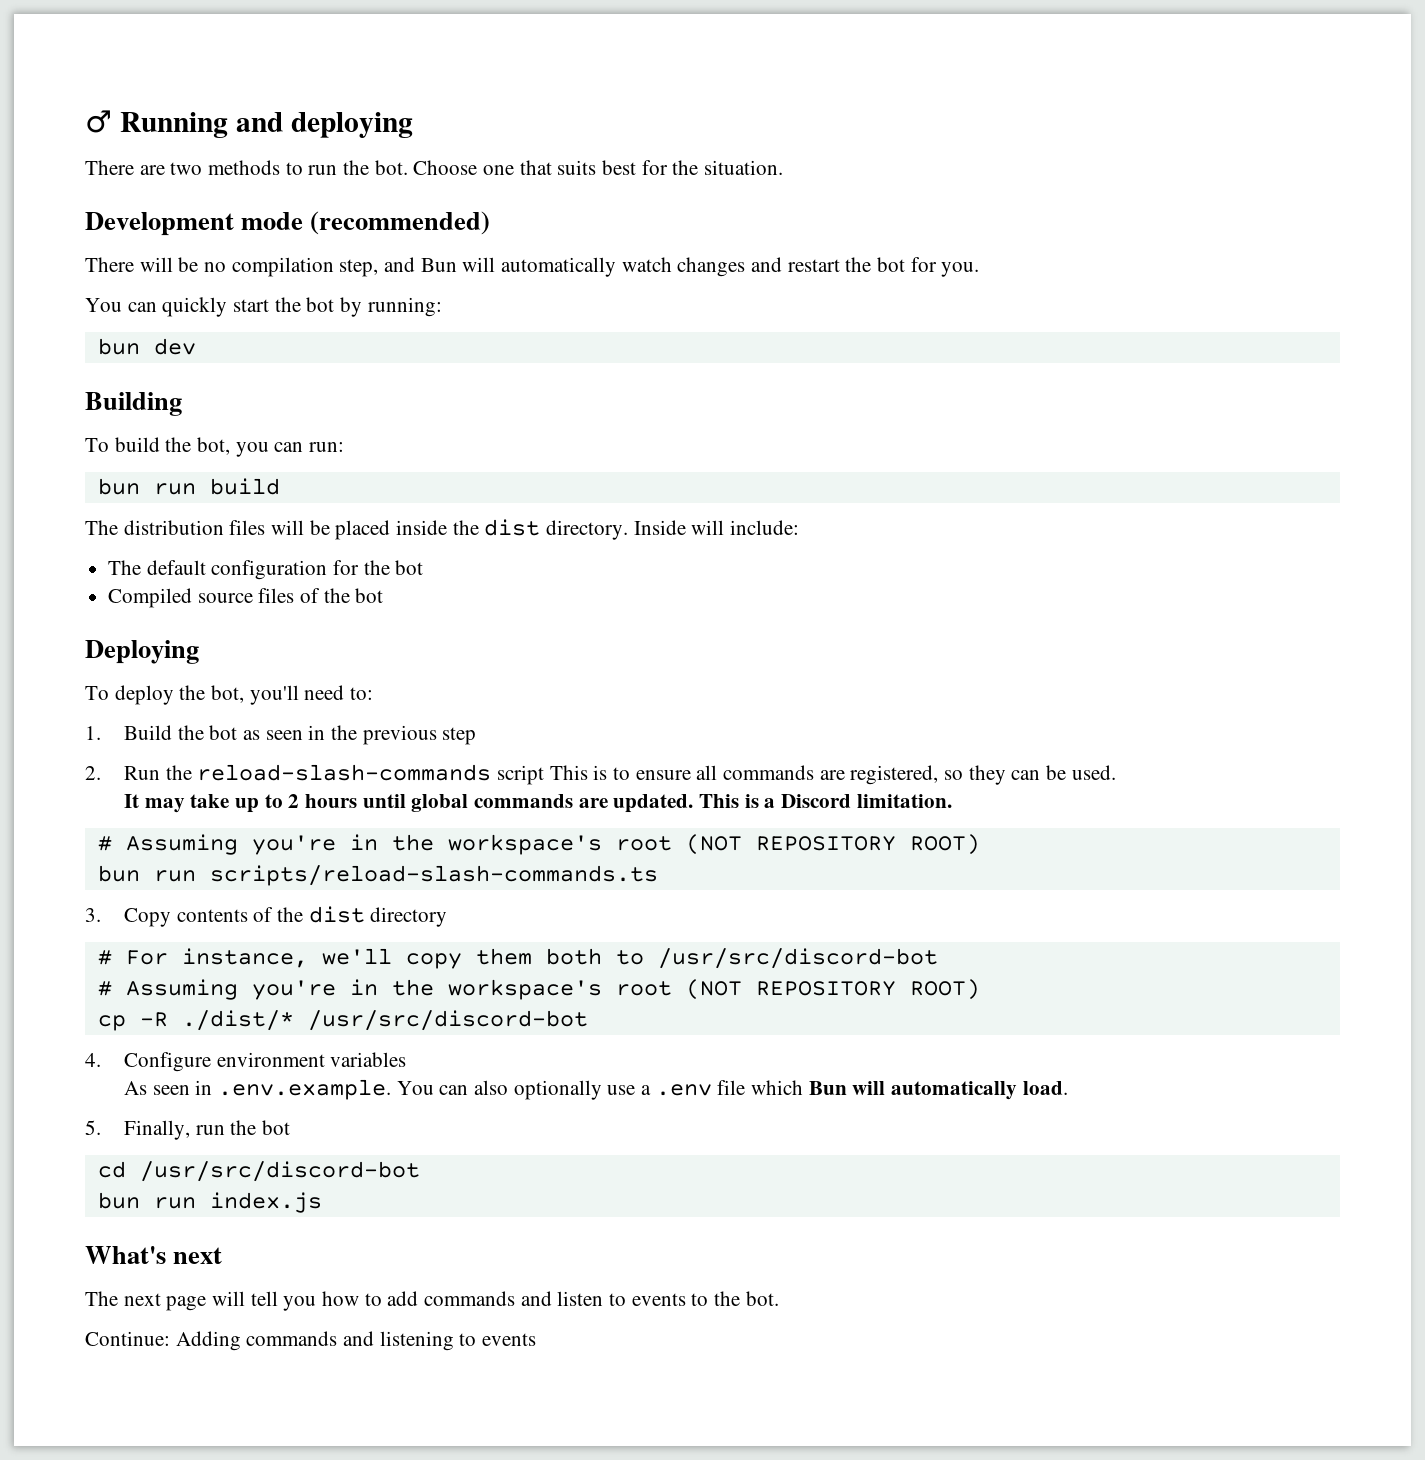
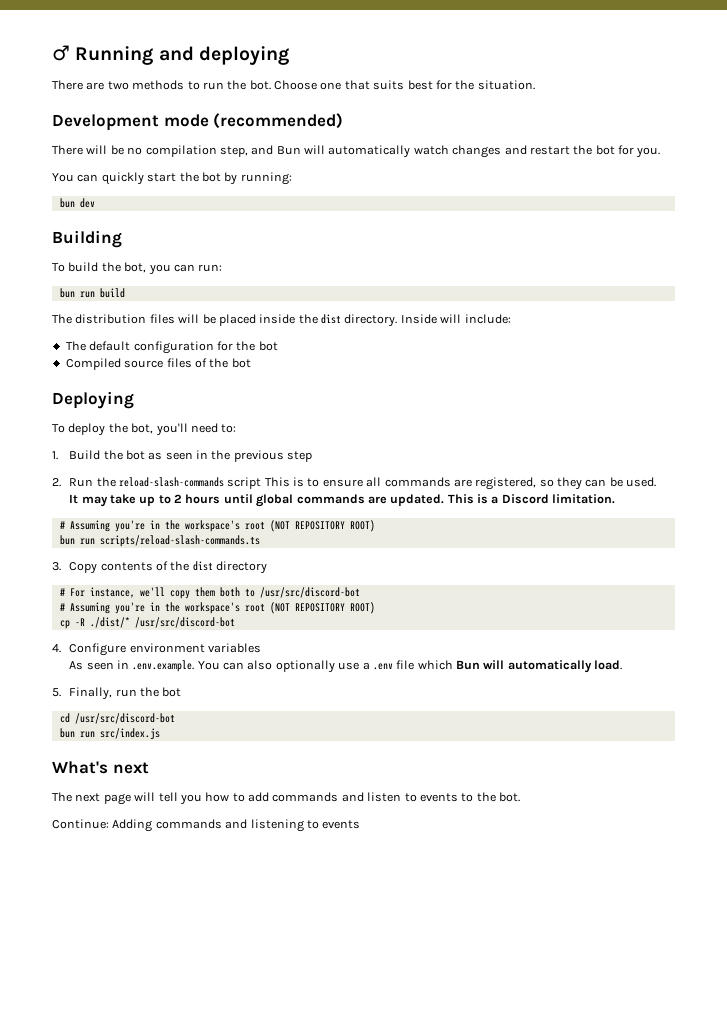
[209,1192,322,1213] index.js -> [99,728,160,740] src/index.js

